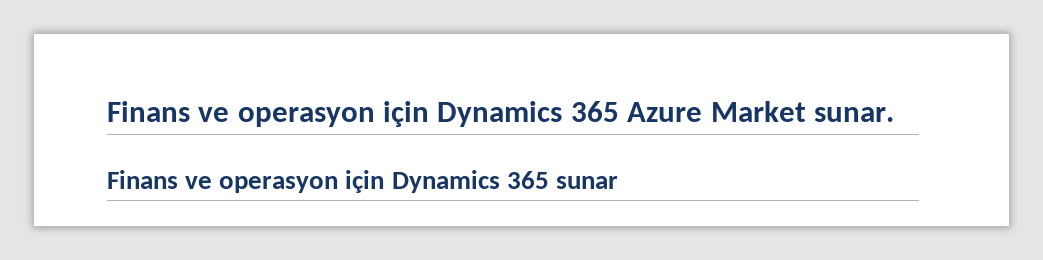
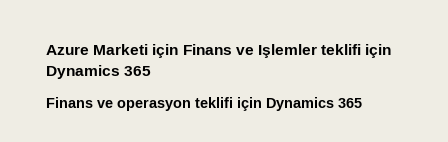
[107,101,894,127] [107,170,618,193] Finans ve operasyon için Dynamics 365 Azure Market sunar. // Finans ve operasyon için Dynamics 365 sunar -> [46,44,392,58] [46,65,152,79] [46,97,362,111] Azure Marketi için Finans ve Işlemler teklifi için Dynamics 365 // Finans ve operasyon teklifi için Dynamics 365

